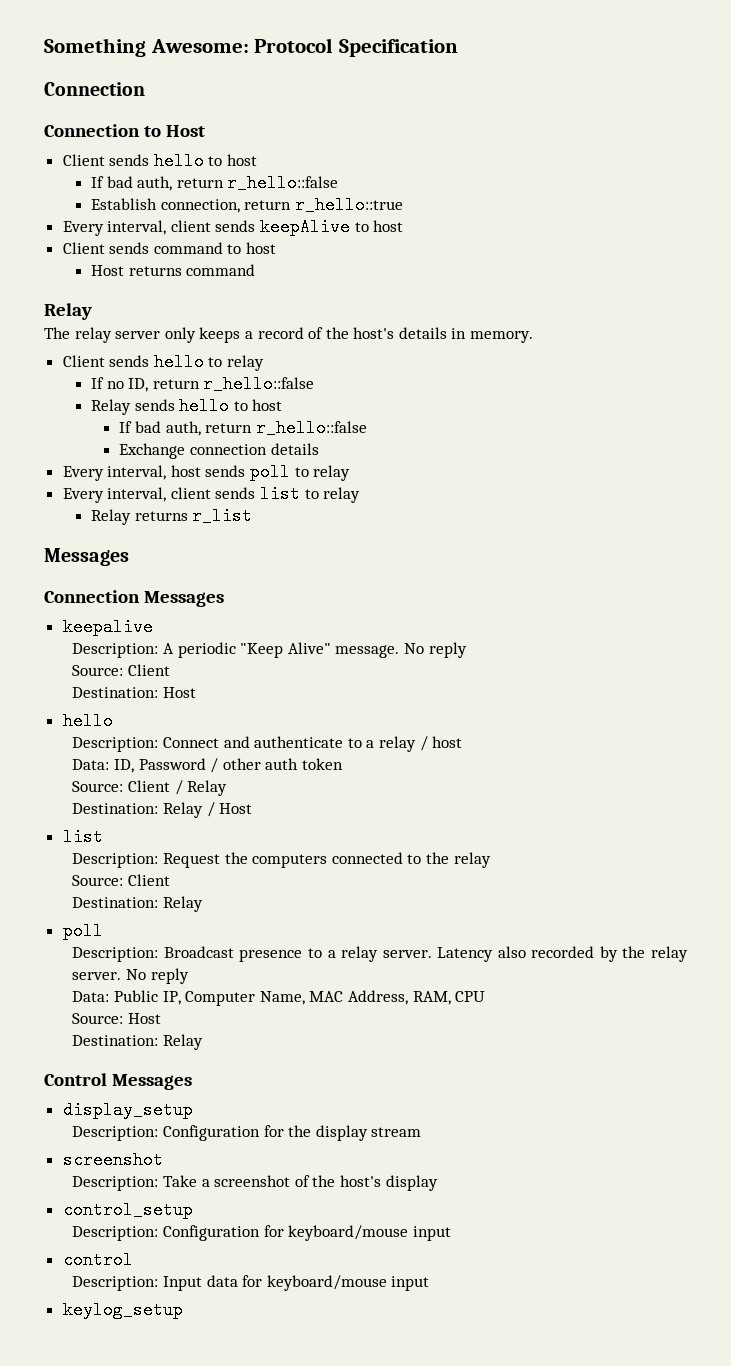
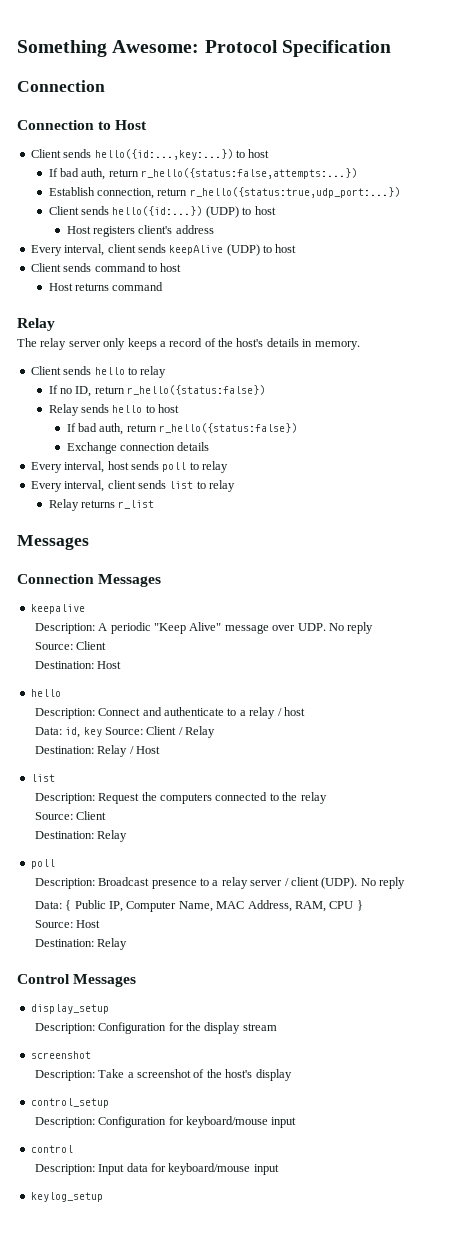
[153,152,258,170] [91,174,339,192] hello to host // If bad auth, return r_hello::false -> [94,149,270,160] [48,168,358,180] hello({id:...,key:...}) to host // If bad auth, return r_hello({status:false,attempts:...})
[294,196,403,214] r_hello::true -> [189,187,400,198] [48,206,276,218] [66,225,214,237] r_hello({status:true,udp_port:...}) // Client sends hello({id:...}) (UDP) to host // Host registers client's address
(351, 227) none -> [226,244,260,256] (UDP)
[203,375,315,393] r_hello::false -> [127,385,266,395] r_hello({status:false})
[255,419,367,437] r_hello::false -> [159,423,298,433] r_hello({status:false})
[335,645,400,658] message. -> [224,623,326,634] message over UDP.
[113,758,343,773] ID, Password / other auth token // -> [65,727,102,738] id, key
[382,946,688,962] [72,972,122,980] server. Latency also recorded by the relay server. -> [250,877,358,889] server / client (UDP).
(110, 996) none -> [65,900,72,911] {
(486, 996) none -> [356,900,363,911] }

